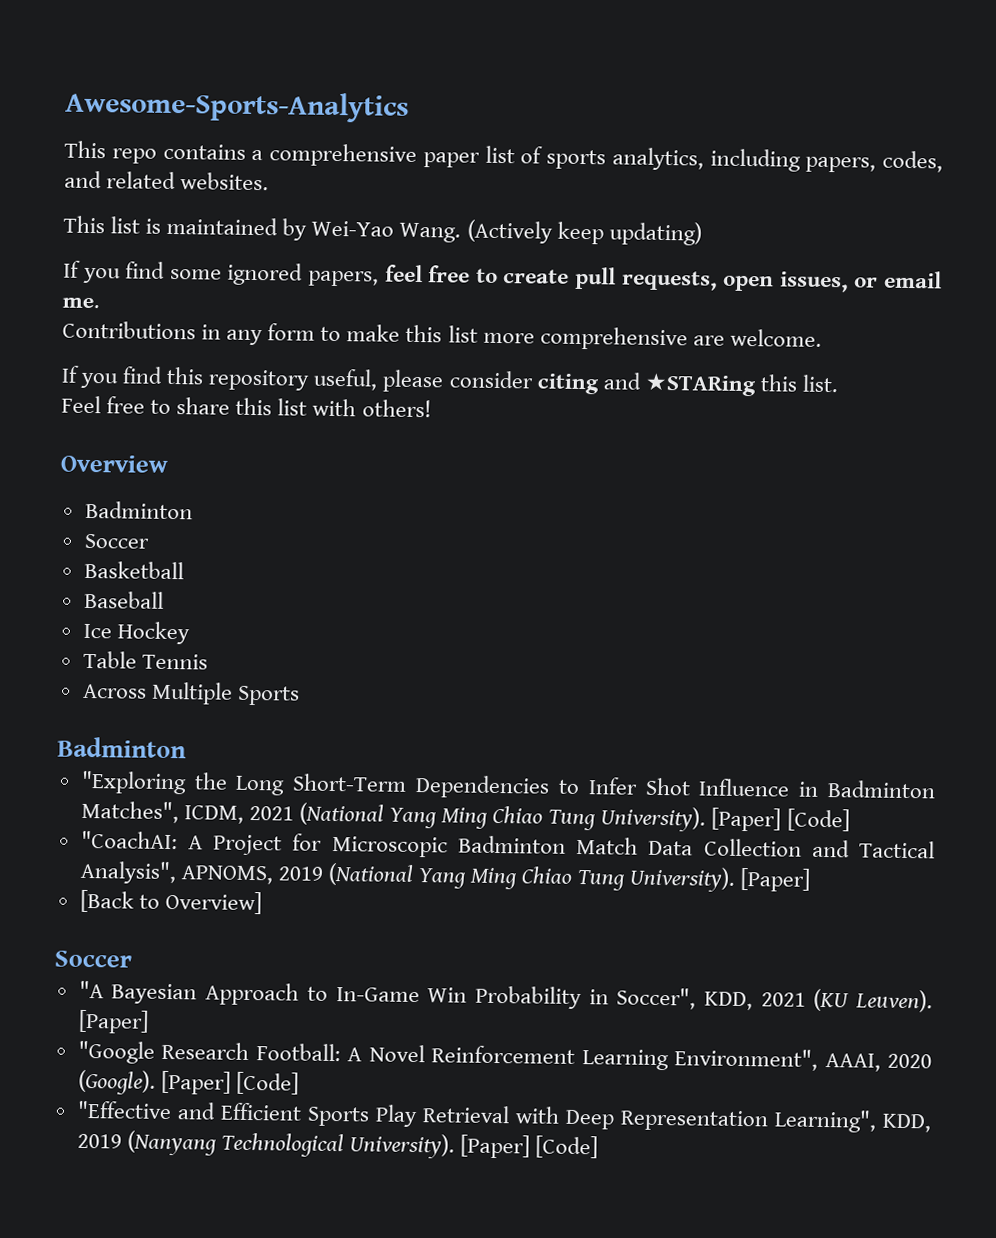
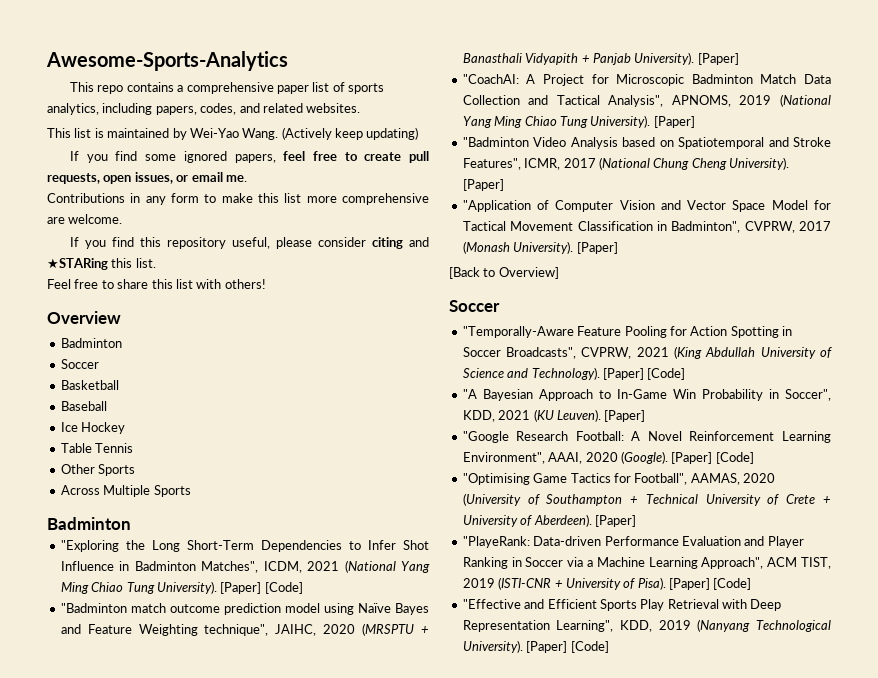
(208, 661) none -> [60,464,136,476] // Other Sports
(850, 820) none -> [60,603,429,615] [60,623,430,636] [462,52,739,65] // "Badminton match outcome prediction model using Naïve Bayes and Feature Weighting technique", JAIHC, 2020 (MRSPTU + Banasthali Vidyapith + Panjab University). [Paper]
[79,889,262,915] [54,950,132,968] [Back to Overview] // Soccer -> [462,137,831,149] [462,157,789,170] [462,179,504,191] [462,200,831,212] [462,221,831,233] [462,241,618,254] [449,267,559,279] [449,300,500,312] [462,326,792,338] [462,346,832,359] [462,367,686,380] "Badminton Video Analysis based on Spatiotemporal and Stroke Features", ICMR, 2017 (National Chung Cheng University). [Paper] // "Application of Computer Vision and Vector Space Model for Tactical Movement Classification in Badminton", CVPRW, 2017 (Monash University). [Paper] // [Back to Overview] // Soccer // "Temporally-Aware Feature Pooling for Action Spotting in Soccer Broadcasts", CVPRW, 2021 (King Abdullah University of Science and Technology). [Paper] [Code]
(299, 1083) none -> [462,473,775,485] [462,493,831,506] [462,514,636,527] [462,536,804,548] [462,557,831,569] [462,577,752,590] // "Optimising Game Tactics for Football", AAMAS, 2020 (University of Southampton + Technical University of Crete + University of Aberdeen). [Paper] // "PlayeRank: Data-driven Performance Evaluation and Player Ranking in Soccer via a Machine Learning Approach", ACM TIST, 2019 (ISTI-CNR + University of Pisa). [Paper] [Code]

